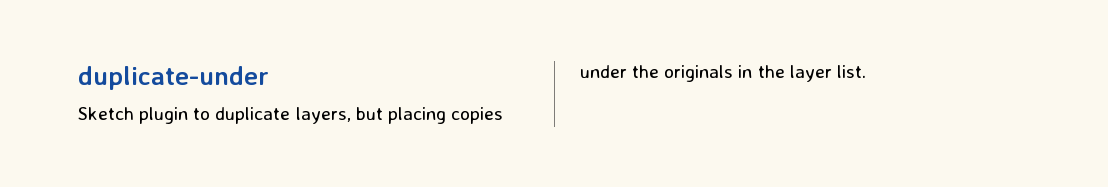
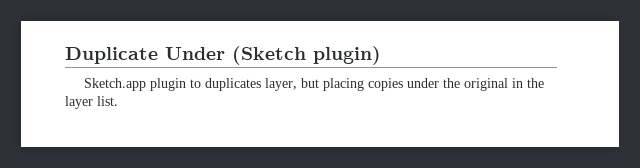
[78,66,269,90] [78,107,351,124] duplicate-under // Sketch plugin to duplicate layers, -> [65,46,381,65] [84,78,298,91] Duplicate Under (Sketch plugin) // Sketch.app plugin to duplicates layer,
[664,65,734,82] originals -> [464,78,509,91] original

